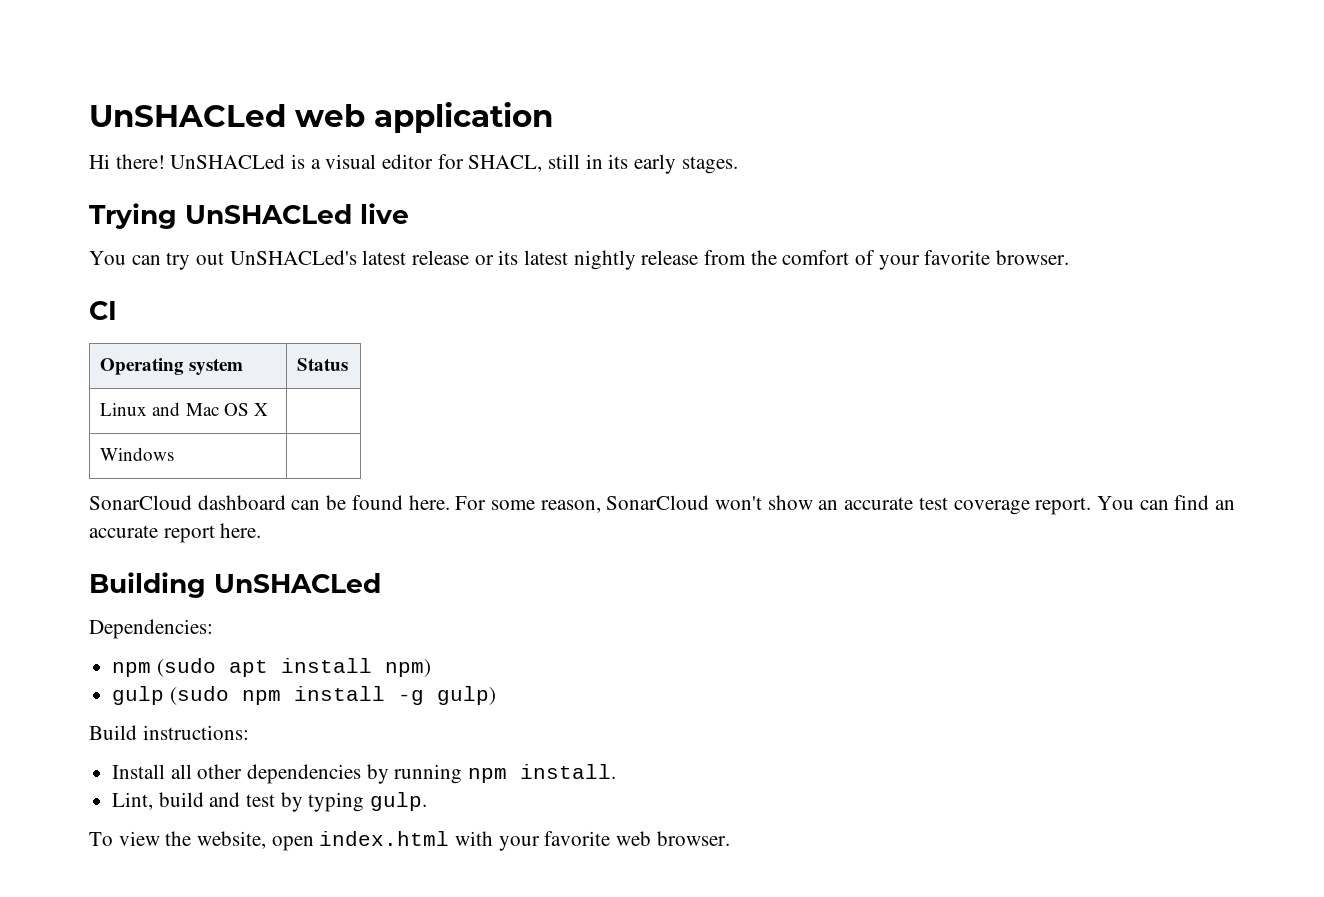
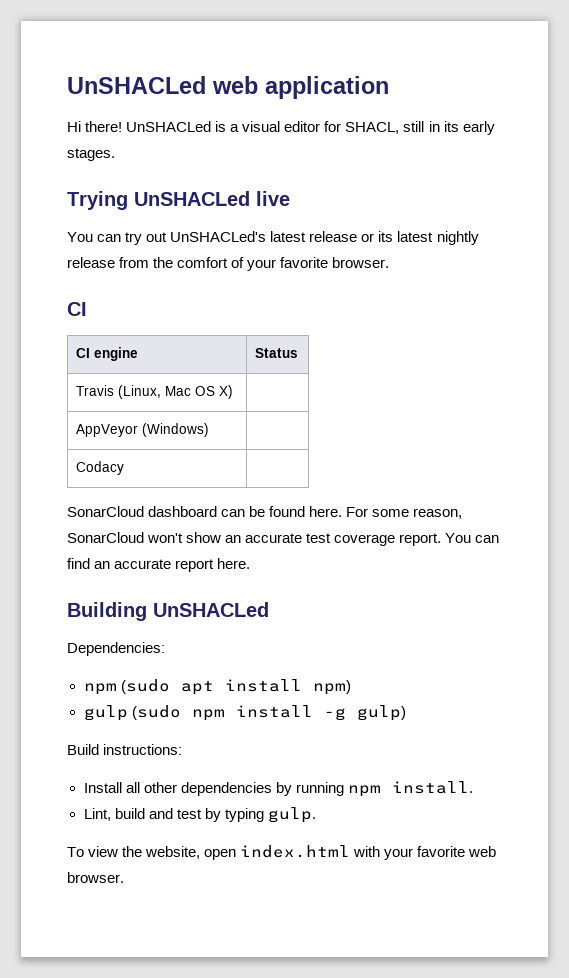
[100,358,244,375] Operating system -> [76,347,139,361] CI engine
[100,402,268,416] [100,447,175,461] Linux and Mac OS X | // Windows -> [76,385,234,399] [76,423,210,437] [76,461,125,475] Travis (Linux, Mac OS X) | // AppVeyor (Windows) | // Codacy

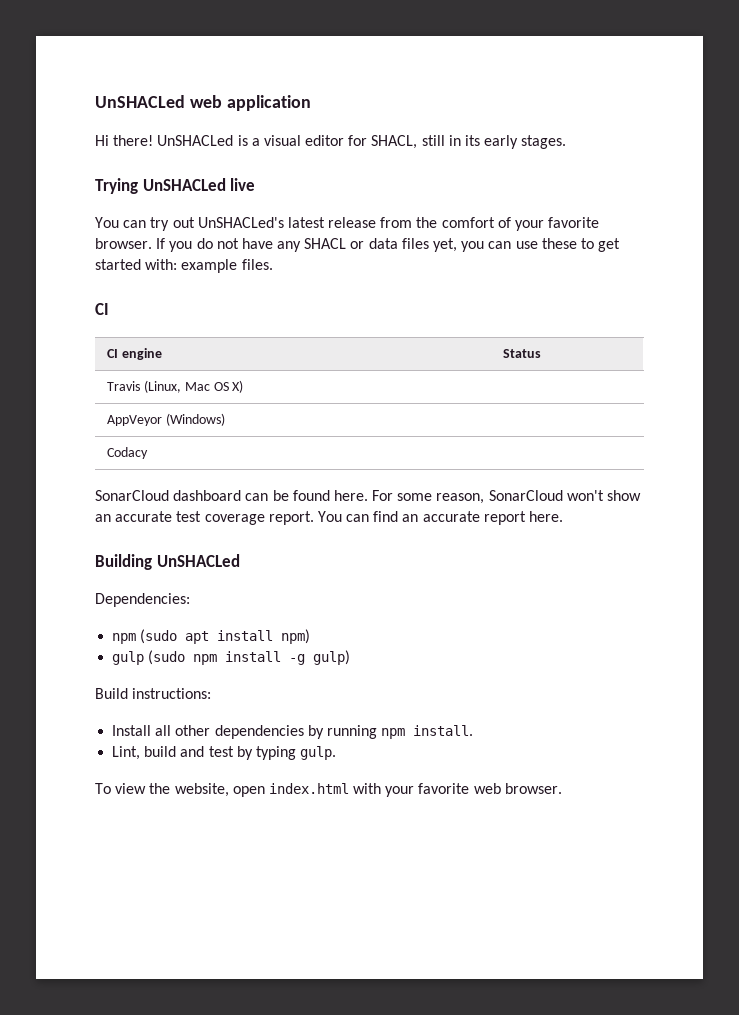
[361,231,479,245] [67,257,115,268] or its latest nightly release -> (377, 222) none
(390, 262) none -> [156,238,621,252] [95,259,273,273] If you do not have any SHACL or data files yet, you can use these to get started with: example files.

